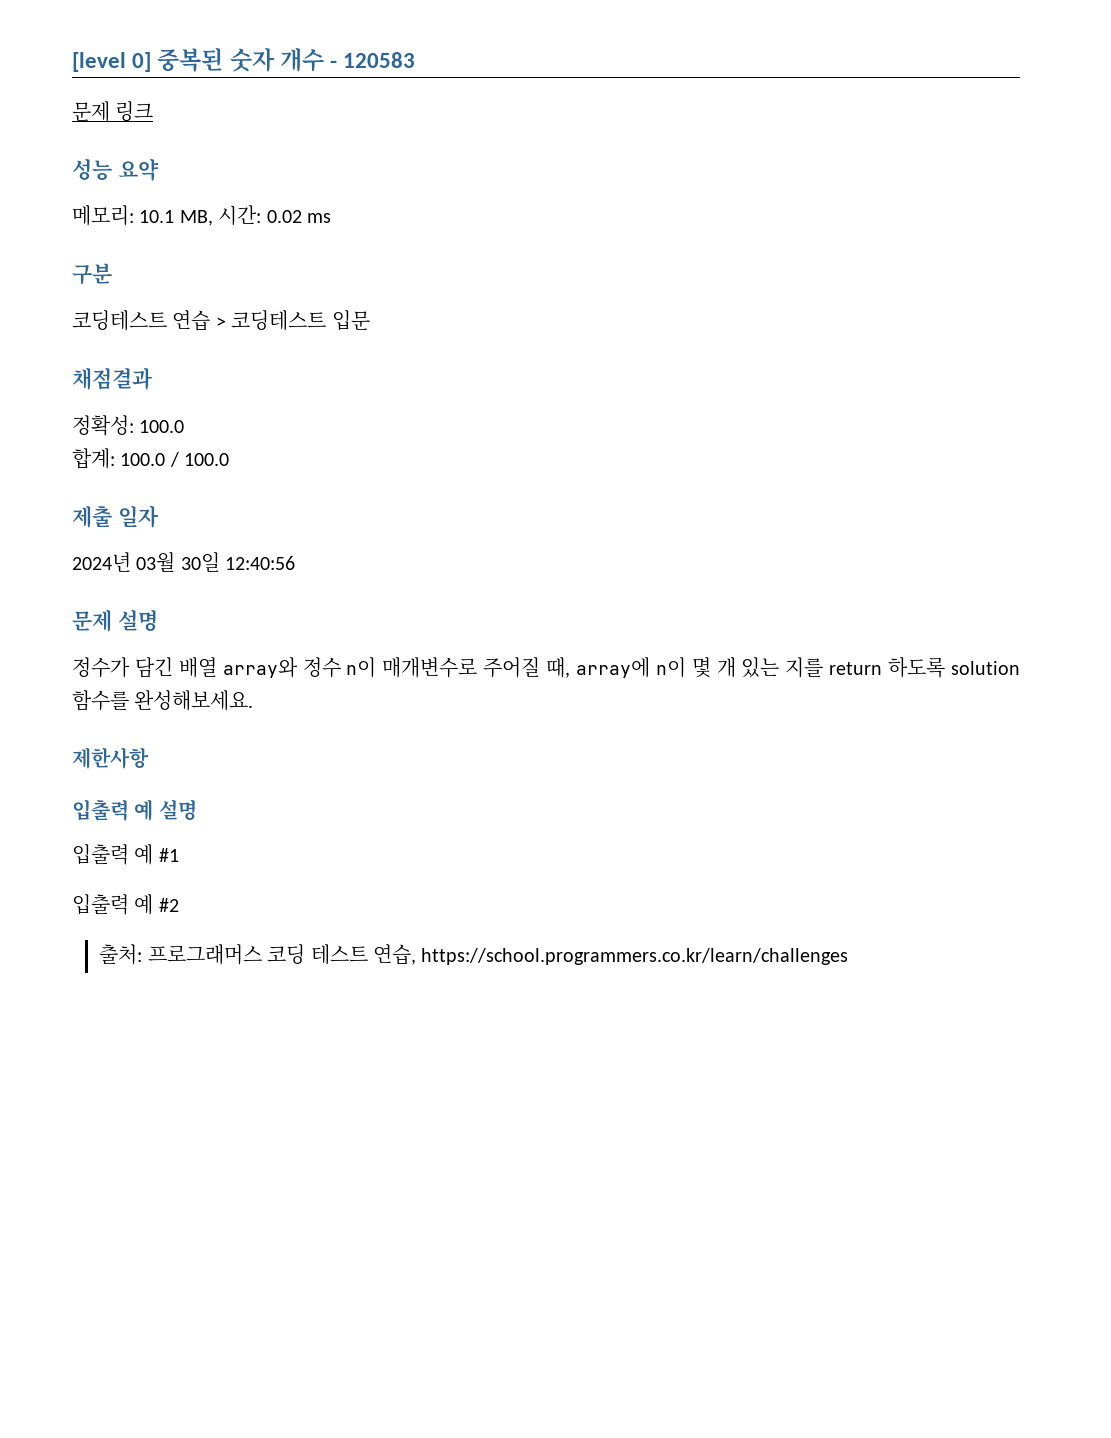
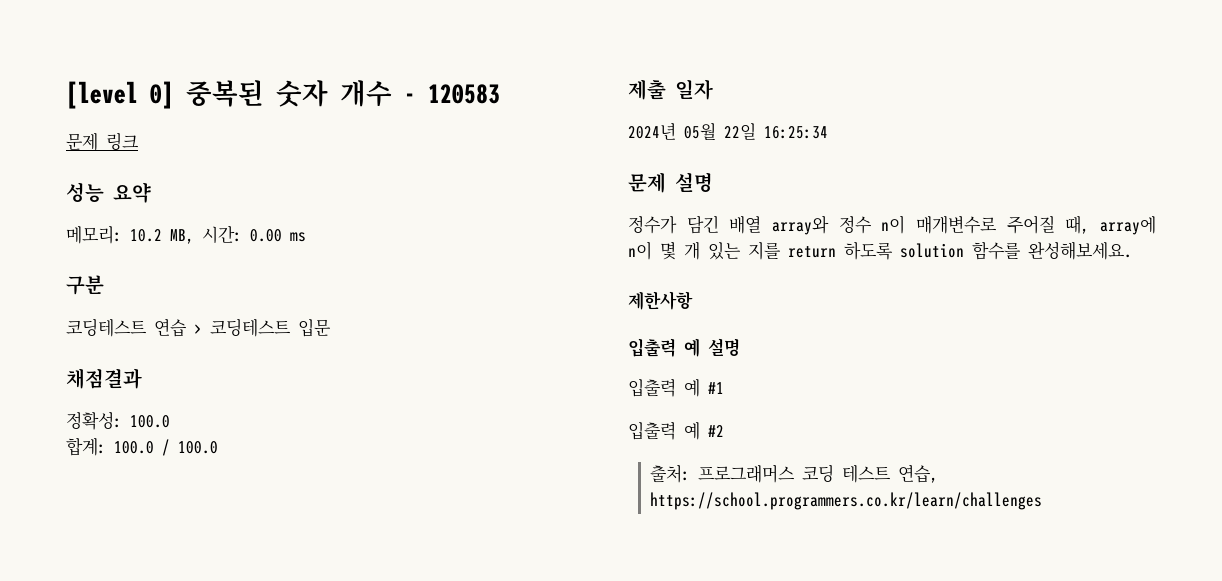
[139,210,175,223] 10.1 -> [130,229,162,242] 10.2
[266,210,302,223] 0.02 -> [250,229,282,242] 0.00
[136,551,296,572] 03월 30일 12:40:56 -> [684,123,828,140] 05월 22일 16:25:34

